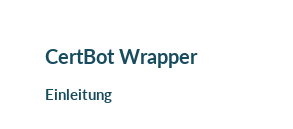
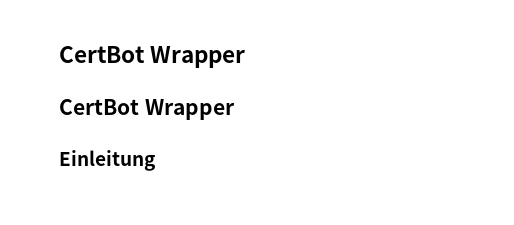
[45,49,199,68] CertBot Wrapper -> [59,46,246,68] [59,99,235,120] CertBot Wrapper // CertBot Wrapper

